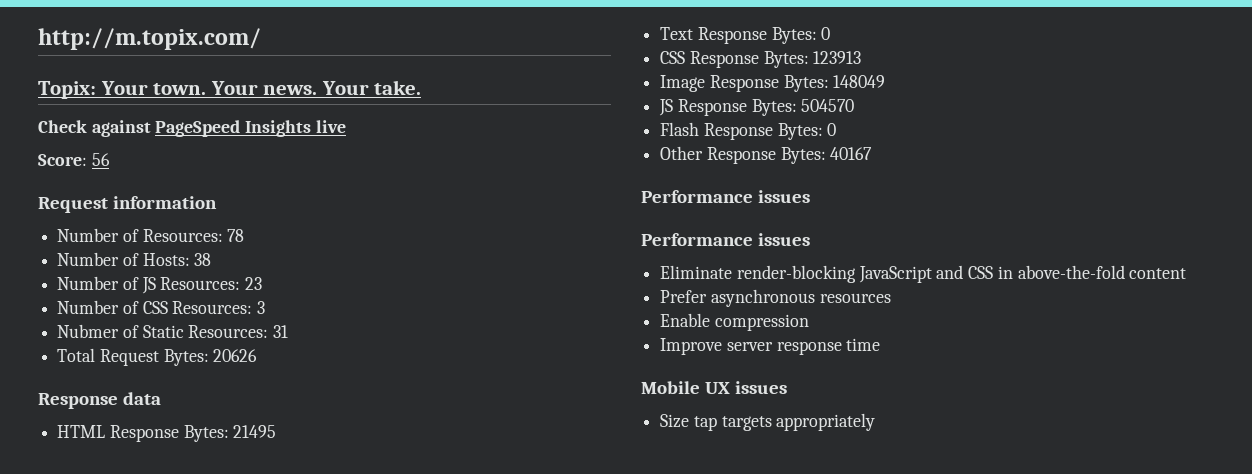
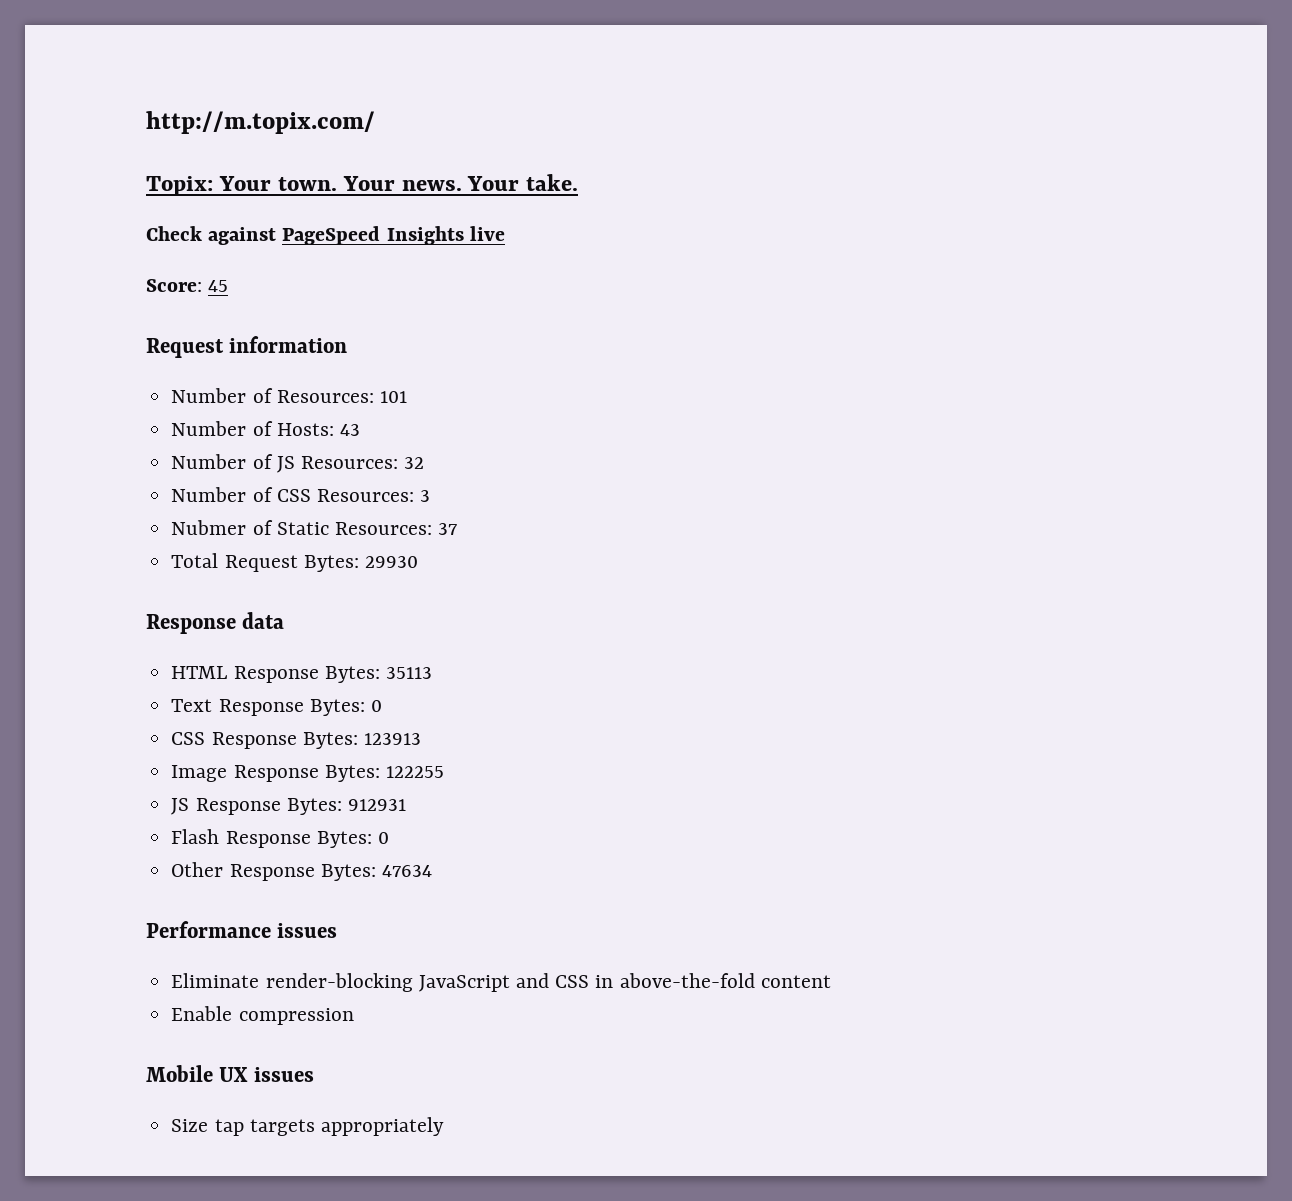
[91,153,110,166] 56 -> [208,280,229,292] 45
[227,229,245,242] 78 -> [379,391,407,403] 101
[194,253,212,266] 38 -> [339,424,360,436] 43
[245,277,263,290] 23 -> [404,457,425,469] 32
[273,325,289,338] 31 -> [438,523,458,535] 37
[213,349,258,362] 20626 -> [364,556,418,568] 29930
[233,425,277,438] 21495 -> [385,667,432,679] 35113
[833,75,886,88] 148049 -> [385,766,444,778] 122255
[801,99,855,112] 504570 -> [347,799,406,811] 912931
[830,147,873,160] [641,190,811,203] 40167 // Performance issues -> [381,865,432,877] 47634
[660,289,891,307] // Prefer asynchronous resources -> (831, 981) none
[660,338,881,355] // Improve server response time -> (354, 1016) none

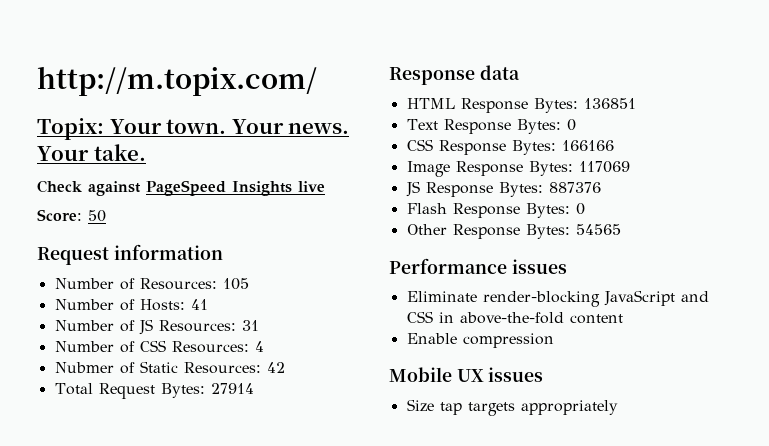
[208,280,229,292] 45 -> [88,210,106,222] 50
[379,391,407,403] 101 -> [222,278,249,290] 105
[339,424,360,436] 43 -> [190,299,208,310] 41
[404,457,425,469] 32 -> [241,320,259,331] 31
[420,490,431,502] 3 -> [254,341,264,352] 4
[438,523,458,535] 37 -> [266,362,285,373] 42
[364,556,418,568] 29930 -> [210,383,254,394] 27914
[385,667,432,679] 35113 -> [583,98,636,109] 136851
[363,733,421,745] 123913 -> [561,140,614,151] 166166
[385,766,444,778] 122255 -> [578,161,630,173] 117069
[347,799,406,811] 912931 -> [548,182,601,193] 887376
[381,865,432,877] 47634 -> [575,224,621,235] 54565

